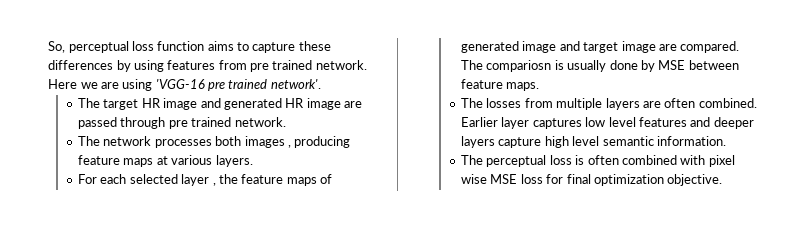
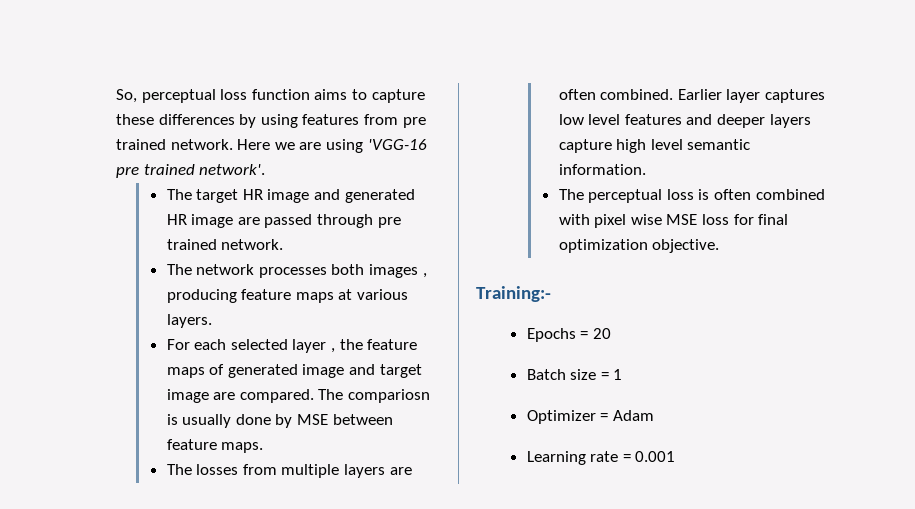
(723, 180) none -> [476,286,551,302] [526,328,611,342] [526,369,623,380] [526,410,654,424] [526,451,676,465] // Training:- // Epochs = 20 // Batch size = 1 // Optimizer = Adam // Learning rate = 0.001

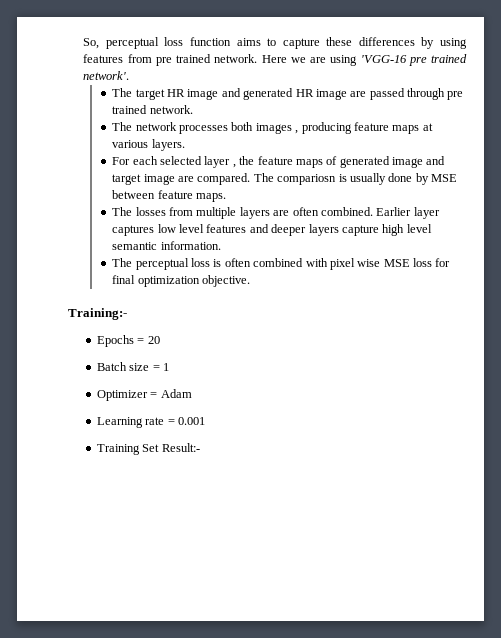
(676, 456) none -> [97,443,200,455] // Training Set Result:-

